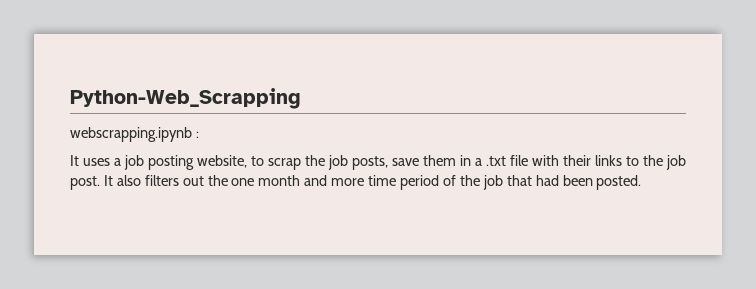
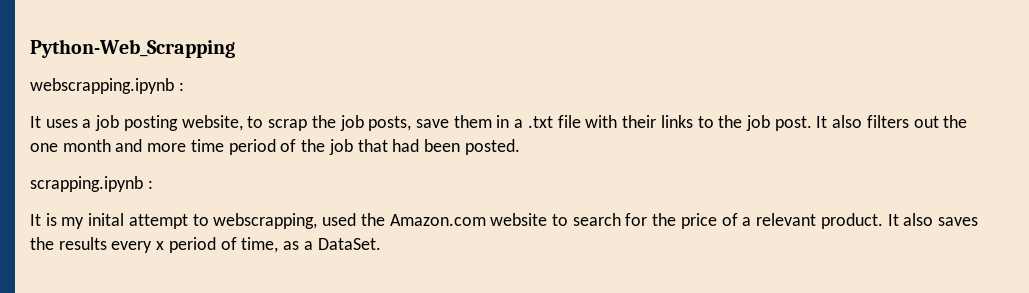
(642, 182) none -> [30,176,153,192] [30,213,978,229] [30,237,381,253] // scrapping.ipynb : // It is my inital attempt to webscrapping, used the Amazon.com website to search for the price of a relevant product. It also saves the results every x period of time, as a DataSet.

